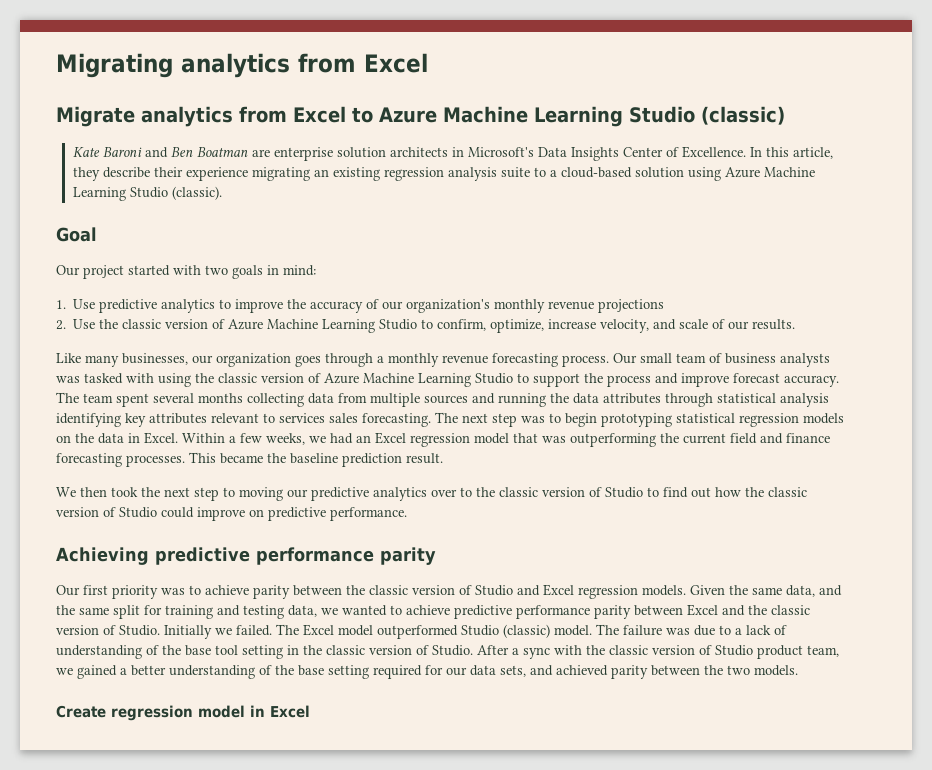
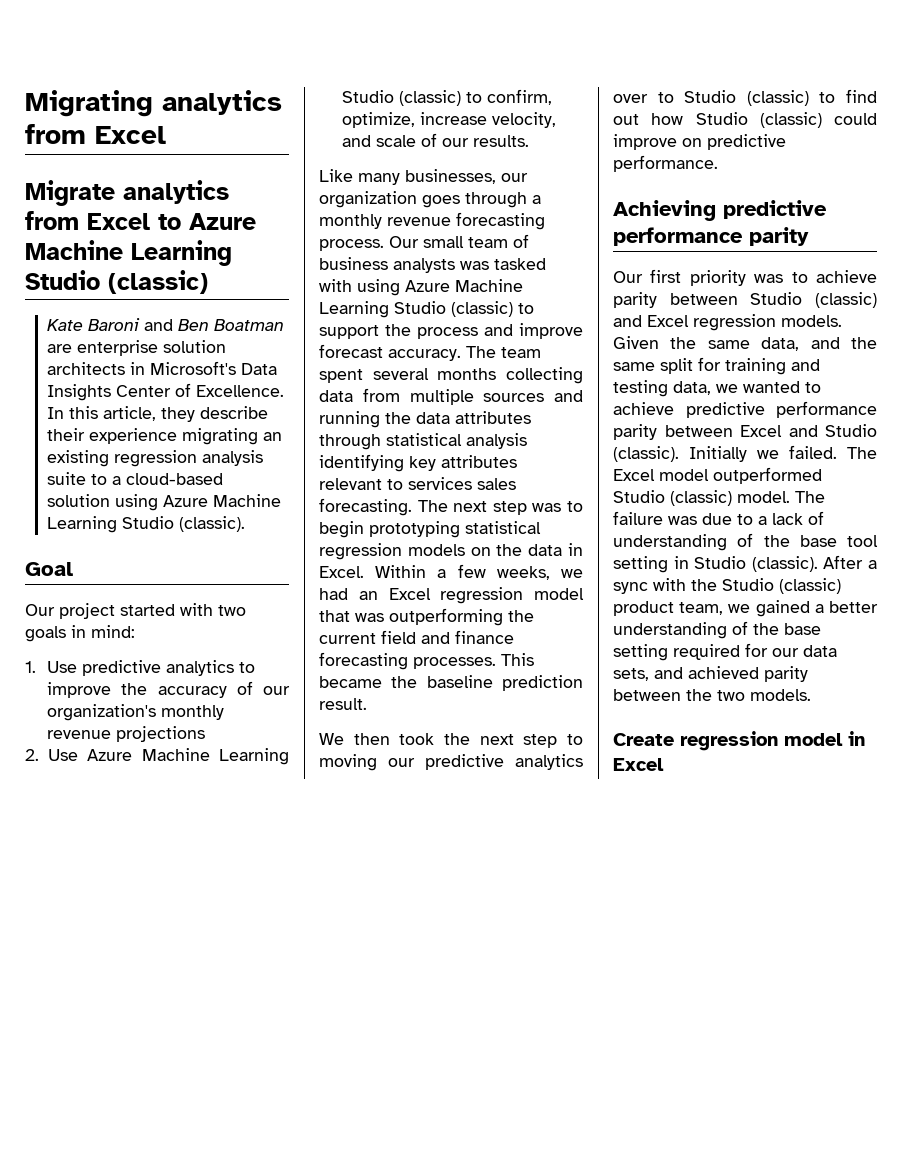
[99,319,418,333] the classic version of Azure Machine Learning Studio -> [87,748,289,765] [341,90,461,106] Azure Machine Learning Studio (classic)
[195,373,513,387] the classic version of Azure Machine Learning Studio -> [405,279,523,292] [319,301,513,318] Azure Machine Learning Studio (classic)
[476,487,807,498] [56,507,157,518] the classic version of Studio to find out how the classic version of Studio -> [684,89,877,106] [613,112,822,128] Studio (classic) to find out how Studio (classic)
[346,585,513,596] the classic version of Studio -> [750,292,877,308] Studio (classic)
[748,605,810,615] [56,625,160,636] the classic version of Studio. -> [825,424,877,437] [613,446,679,462] Studio (classic).
[303,645,473,656] the classic version of Studio. -> [694,556,818,572] Studio (classic).
[609,645,753,656] classic version of Studio -> [722,578,841,594] Studio (classic)

